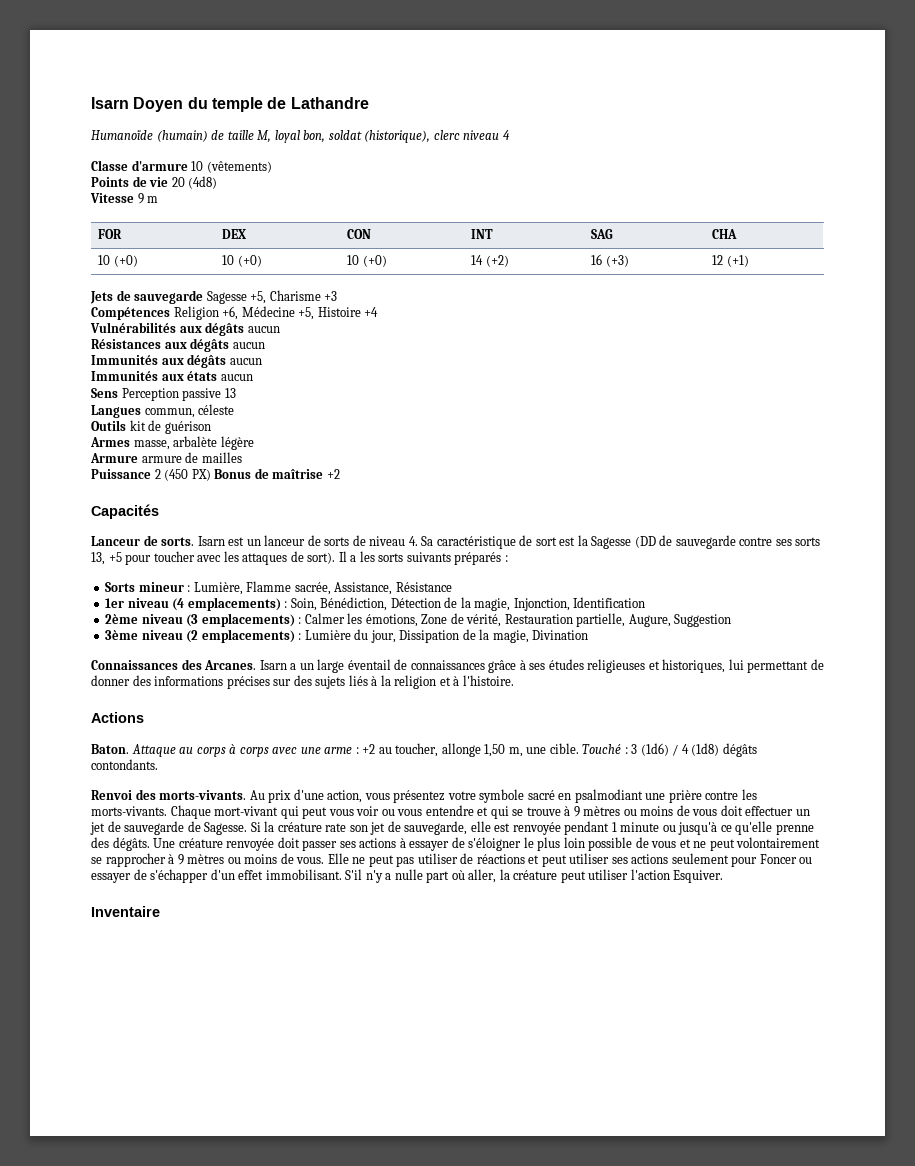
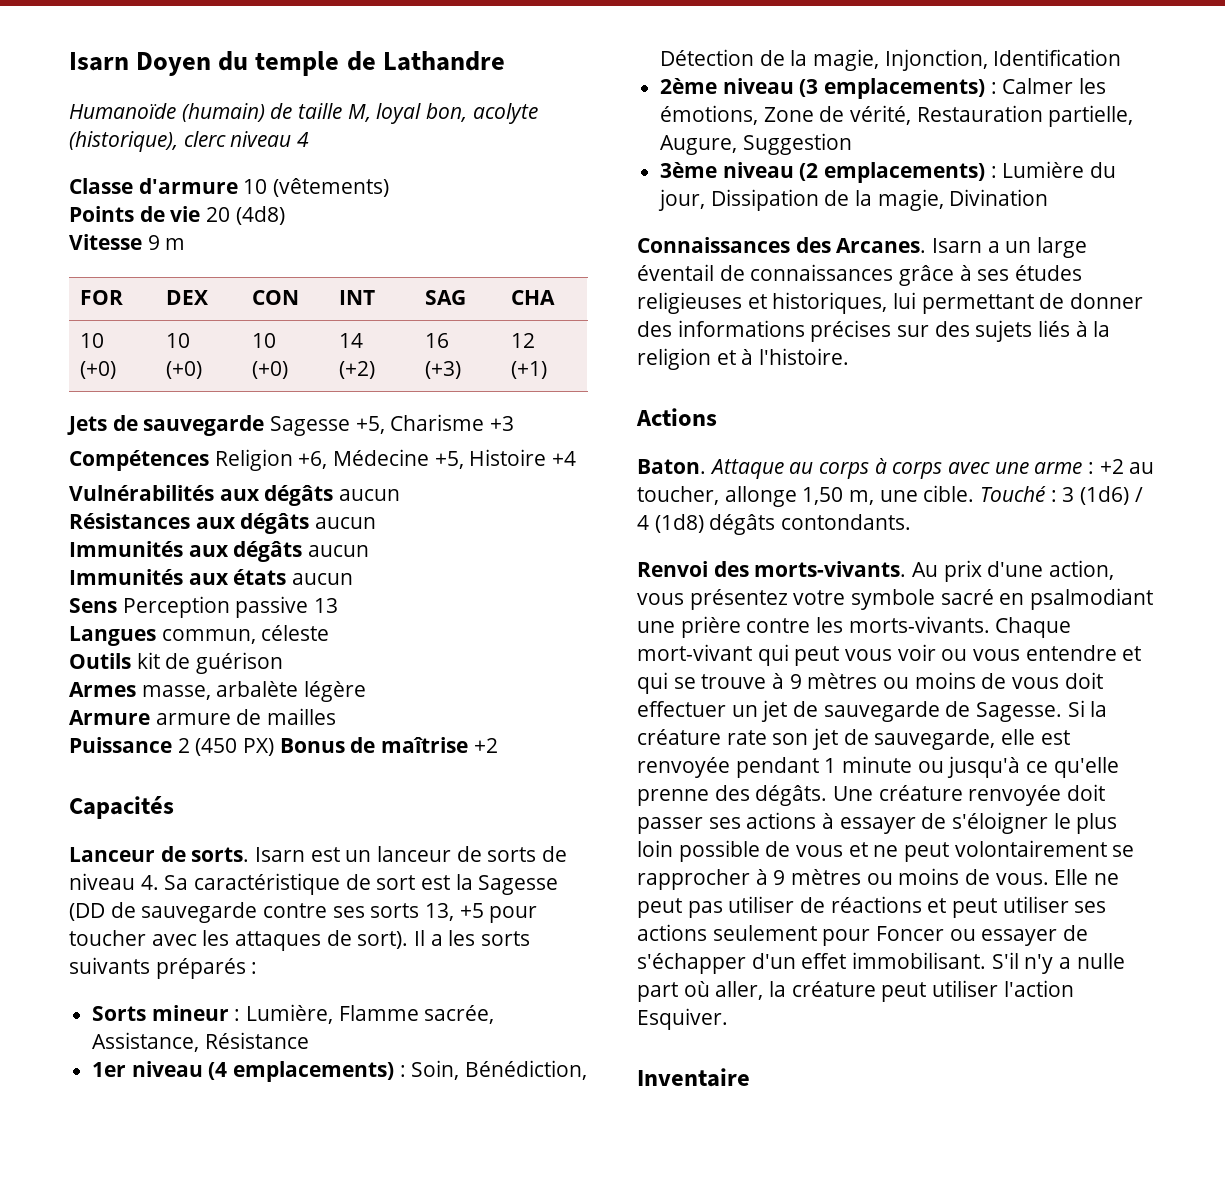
[328,130,362,140] soldat -> [472,103,538,124] acolyte

